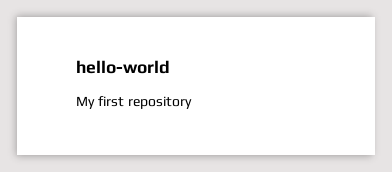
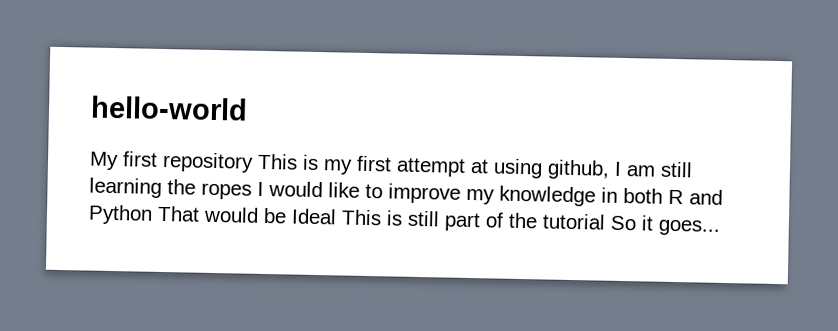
(192, 102) none -> [257,153,693,180] [89,177,723,207] [88,204,720,236] This is my first attempt at using github, I am still learning the ropes I would like to improve my knowledge in both R and Python That would be Ideal This is still part of the tutorial So it goes...

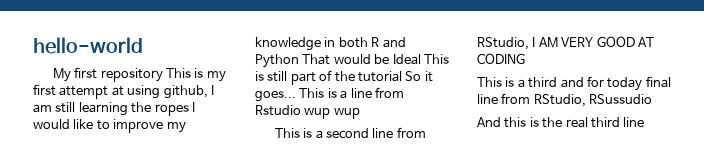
(720, 227) none -> [299,87,404,99] [255,105,360,119] [274,127,426,139] [477,36,654,50] [477,53,525,64] [477,76,671,91] [477,93,653,107] [477,117,645,128] This is a line from Rstudio wup wup // This is a second line from RStudio, I AM VERY GOOD AT CODING // This is a third and for today final line from RStudio, RSussudio // And this is the real third line

